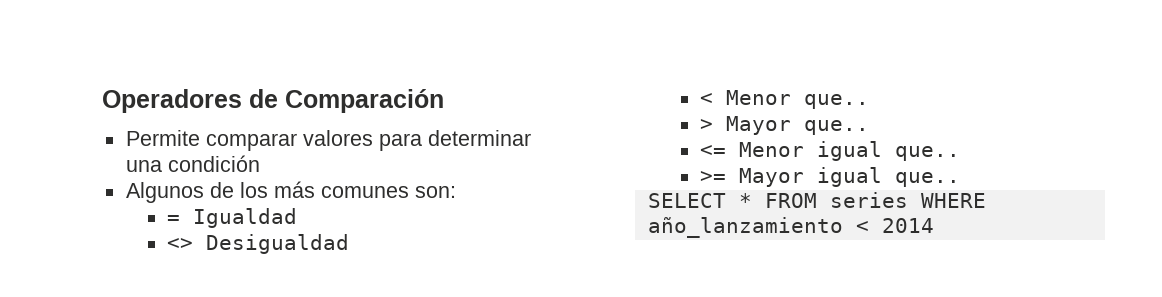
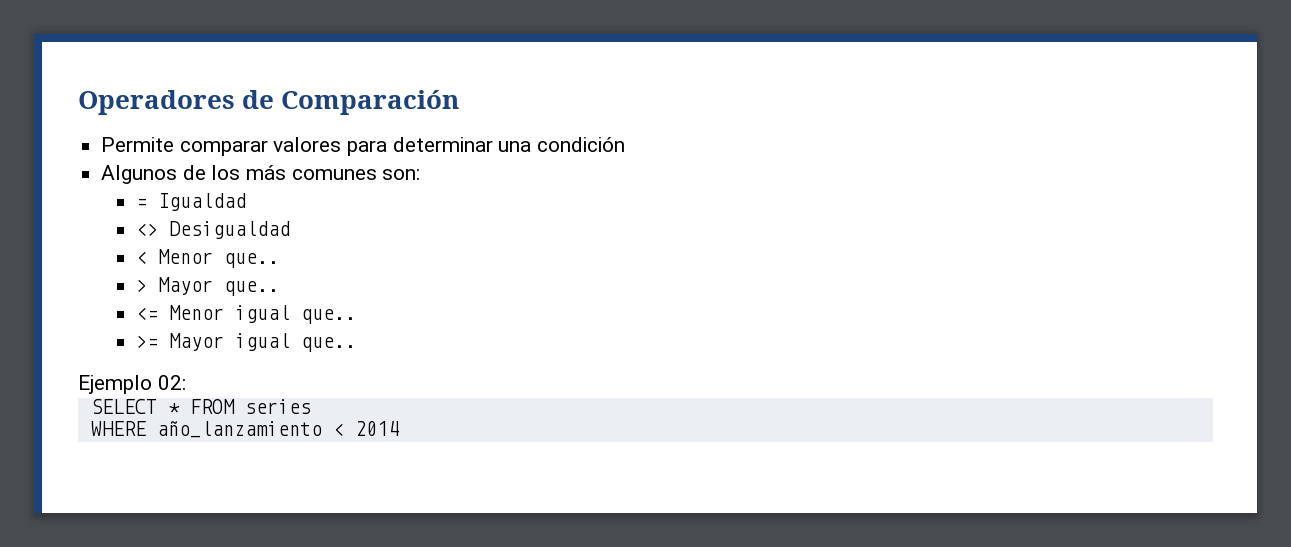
(961, 179) none -> [78,375,186,394] // Ejemplo 02:
(908, 200) none -> (311, 406) //

